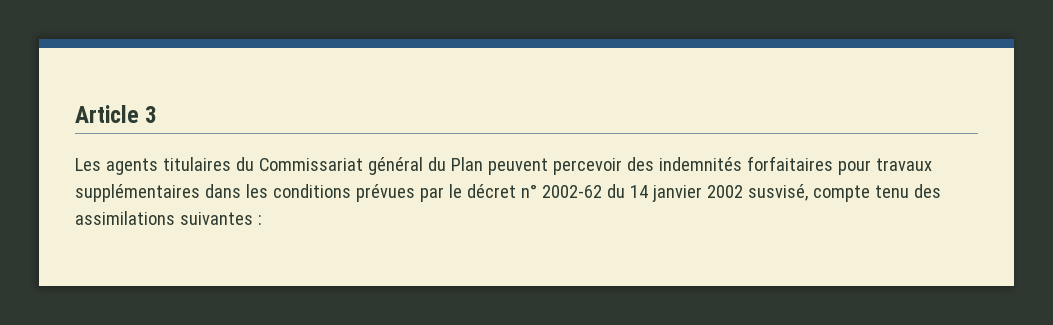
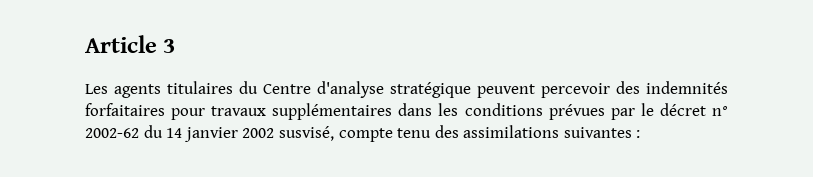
[258,157,483,175] Commissariat général du Plan -> [263,81,471,98] Centre d'analyse stratégique

